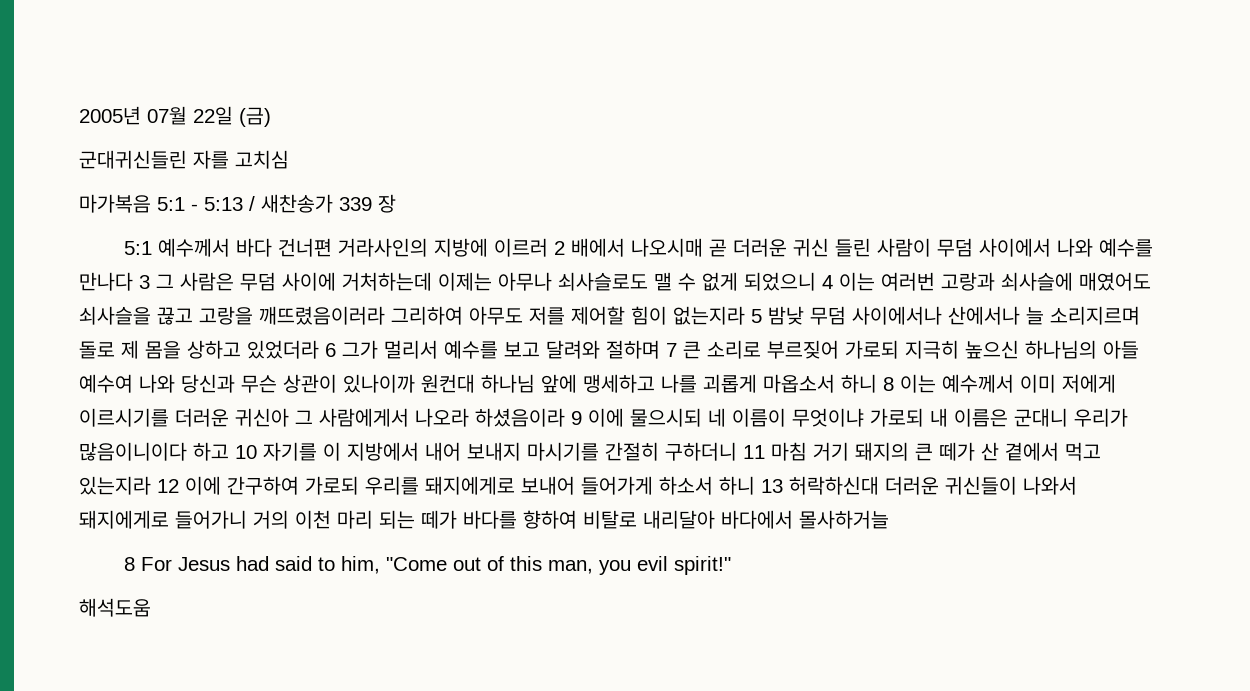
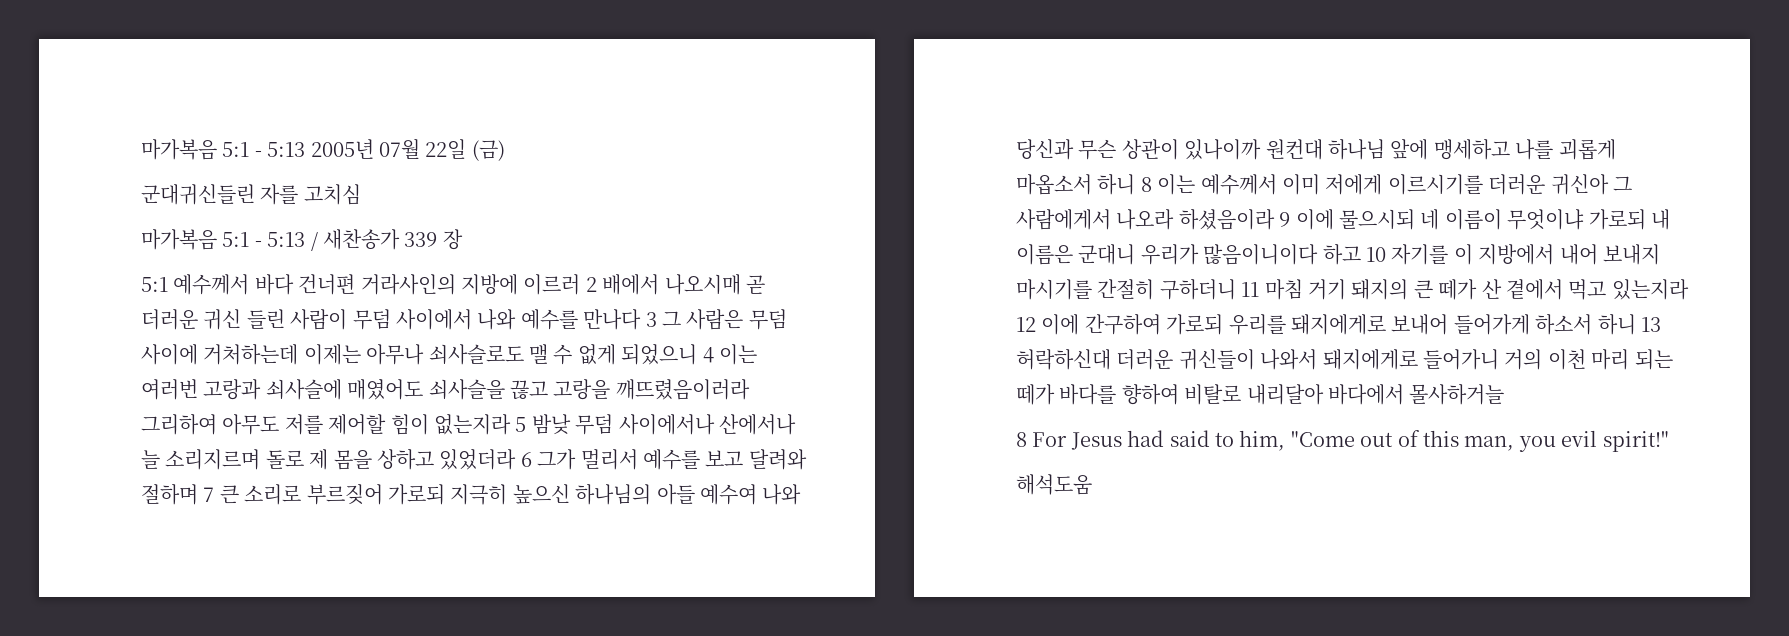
(79, 115) none -> [141,139,306,160] 마가복음 5:1 - 5:13

